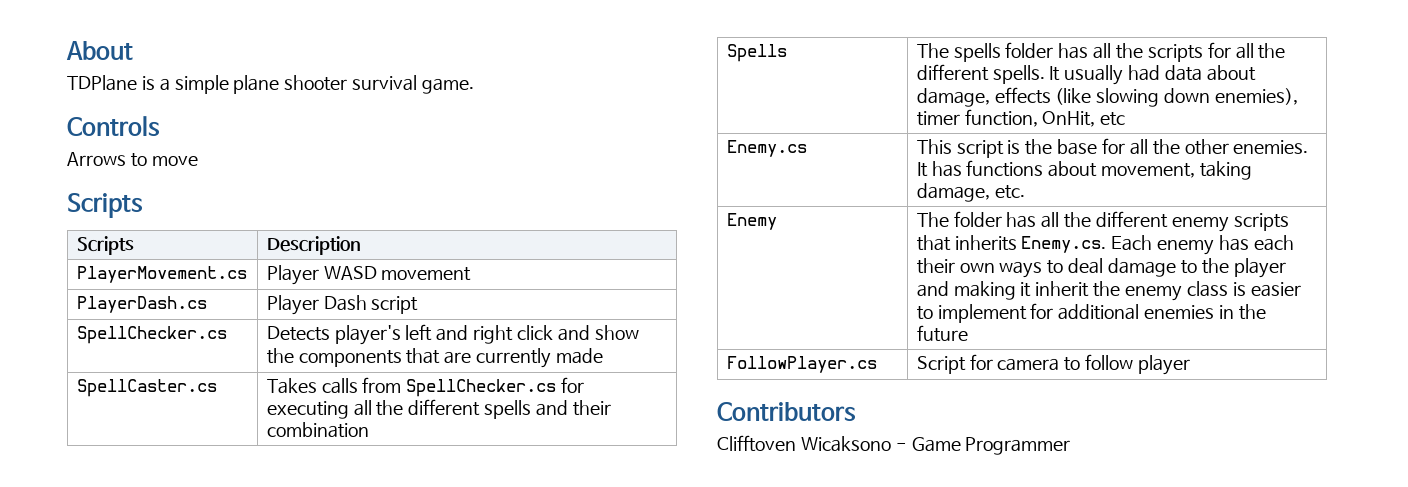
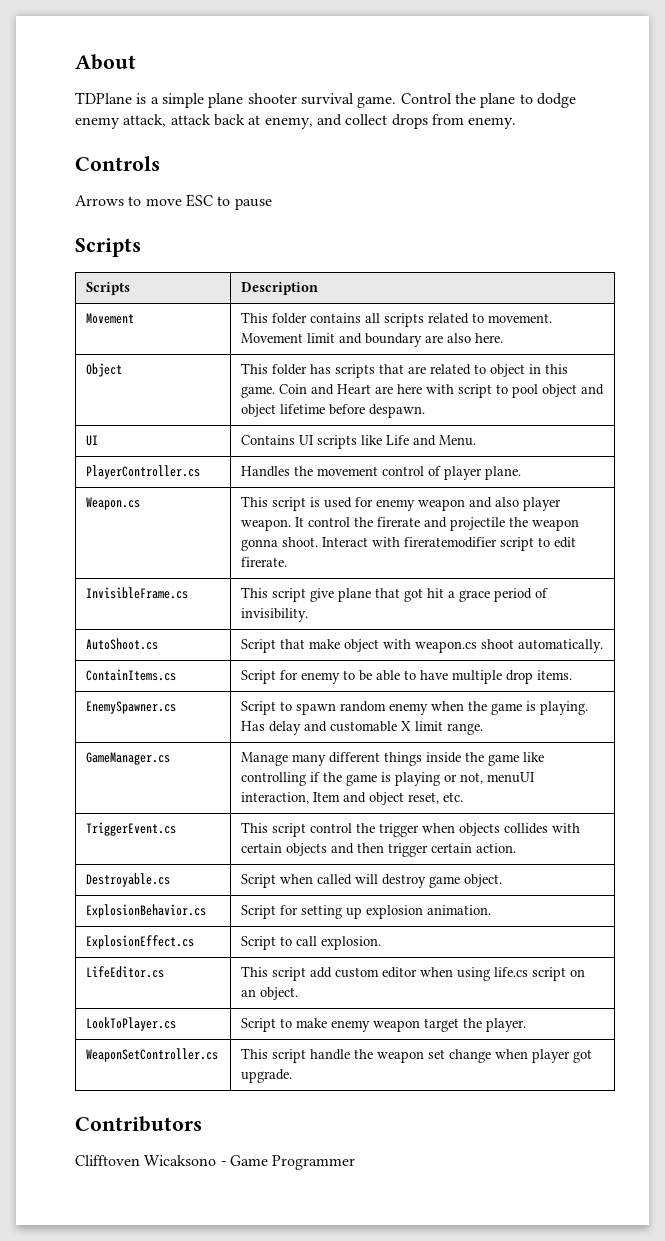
(474, 86) none -> [400,93,576,108] [75,114,517,129] Control the plane to dodge enemy attack, attack back at enemy, and collect drops from enemy.
(198, 161) none -> [185,194,272,210] ESC to pause
[76,266,247,283] [266,265,472,285] [76,296,207,313] [266,295,419,315] [76,326,227,344] [266,324,639,345] [266,348,604,368] [76,379,217,397] [266,377,585,397] [266,399,611,419] [266,422,369,438] [726,44,787,62] [916,42,1286,62] [916,64,1256,85] [916,87,1299,107] [916,109,1126,127] [726,140,807,157] [916,138,1309,158] [916,160,1253,180] [916,183,1025,202] [726,213,777,230] [916,211,1289,232] [916,235,1294,255] [916,258,1286,278] [916,281,1301,301] [916,303,1266,323] [916,325,968,342] [726,356,877,373] [916,354,1191,375] PlayerMovement.cs | Player WASD movement // PlayerDash.cs | Player Dash script // SpellChecker.cs | Detects player's left and right click and show the components that are currently made // SpellCaster.cs | Takes calls from SpellChecker.cs for executing all the different spells and their combination // Spells | The spells folder has all the scripts for all the different spells. It usually had data about damage, effects (like slowing down enemies), timer function, OnHit, etc // Enemy.cs | This script is the base for all the other enemies. It has functions about movement, taking damage, etc. // Enemy | The folder has all the different enemy scripts that inherits Enemy.cs. Each enemy has each their own ways to deal damage to the player and making it inherit the enemy class is easier to implement for additional enemies in the future // FollowPlayer.cs | Script for camera to follow player -> [86,313,135,324] [241,312,553,327] [241,333,504,347] [86,363,123,377] [241,363,569,378] [241,384,605,398] [241,404,426,418] [86,435,99,446] [241,435,477,449] [86,465,201,479] [241,466,522,480] [86,497,141,510] [241,496,562,511] [241,517,580,531] [241,537,577,551] [241,557,288,567] [86,587,189,599] [241,587,549,602] [241,608,309,622] [86,638,159,650] [241,639,604,653] [86,669,177,681] [241,670,573,684] [86,701,177,714] [241,701,589,715] [241,721,484,735] [86,752,171,765] [241,752,545,766] [241,772,536,786] [241,792,464,805] [86,822,177,836] [241,822,581,837] [241,843,517,857] [86,873,171,887] [241,874,503,888] [86,904,207,918] [241,905,492,919] [86,935,195,949] [241,936,382,950] [86,966,165,978] [241,966,586,981] [241,987,299,1000] [86,1017,177,1031] [241,1018,527,1032] [86,1048,219,1062] [241,1048,593,1063] [241,1069,293,1083] Movement | This folder contains all scripts related to movement. Movement limit and boundary are also here. // Object | This folder has scripts that are related to object in this game. Coin and Heart are here with script to pool object and object lifetime before despawn. // UI | Contains UI scripts like Life and Menu. // PlayerController.cs | Handles the movement control of player plane. // Weapon.cs | This script is used for enemy weapon and also player weapon. It control the firerate and projectile the weapon gonna shoot. Interact with fireratemodifier script to edit firerate. // InvisibleFrame.cs | This script give plane that got hit a grace period of invisibility. // AutoShoot.cs | Script that make object with weapon.cs shoot automatically. // ContainItems.cs | Script for enemy to be able to have multiple drop items. // EnemySpawner.cs | Script to spawn random enemy when the game is playing. Has delay and customable X limit range. // GameManager.cs | Manage many different things inside the game like controlling if the game is playing or not, menuUI interaction, Item and object reset, etc. // TriggerEvent.cs | This script control the trigger when objects collides with certain objects and then trigger certain action. // Destroyable.cs | Script when called will destroy game object. // ExplosionBehavior.cs | Script for setting up explosion animation. // ExplosionEffect.cs | Script to call explosion. // LifeEditor.cs | This script add custom editor when using life.cs script on an object. // LookToPlayer.cs | Script to make enemy weapon target the player. // WeaponSetController.cs | This script handle the weapon set change when player got upgrade.

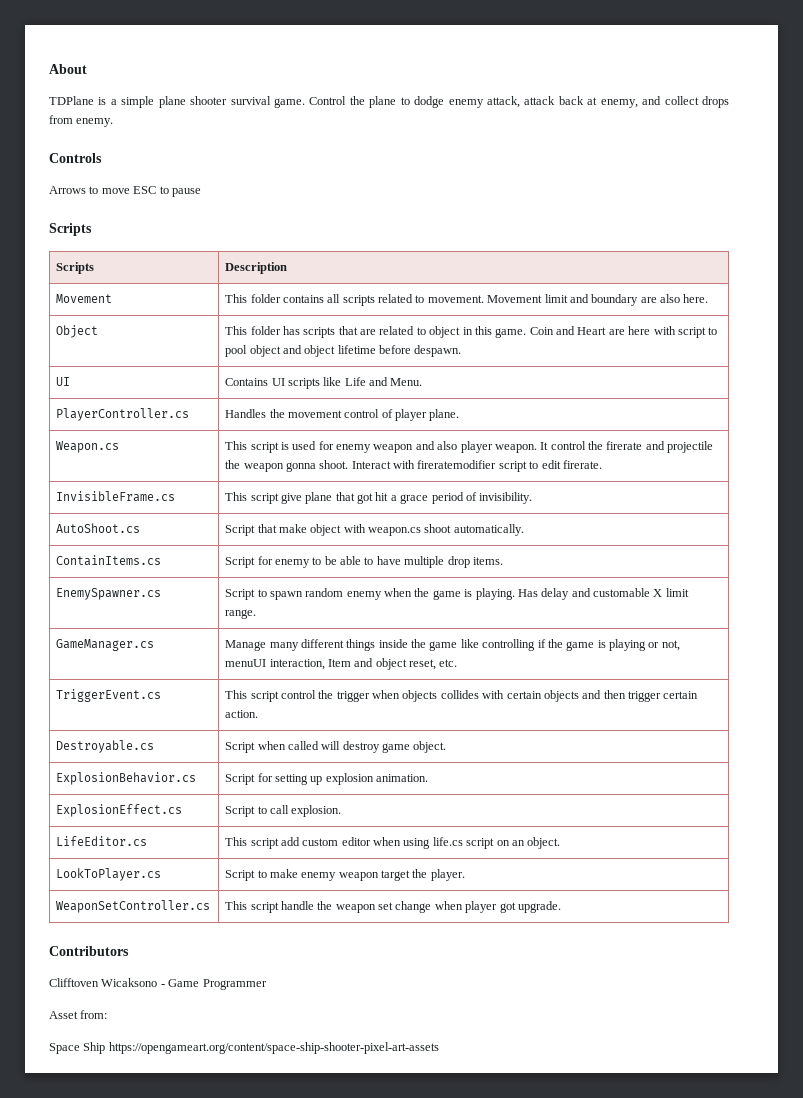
(356, 1162) none -> [49,1010,108,1019] [49,1042,439,1054] // Asset from: // Space Ship https://opengameart.org/content/space-ship-shooter-pixel-art-assets

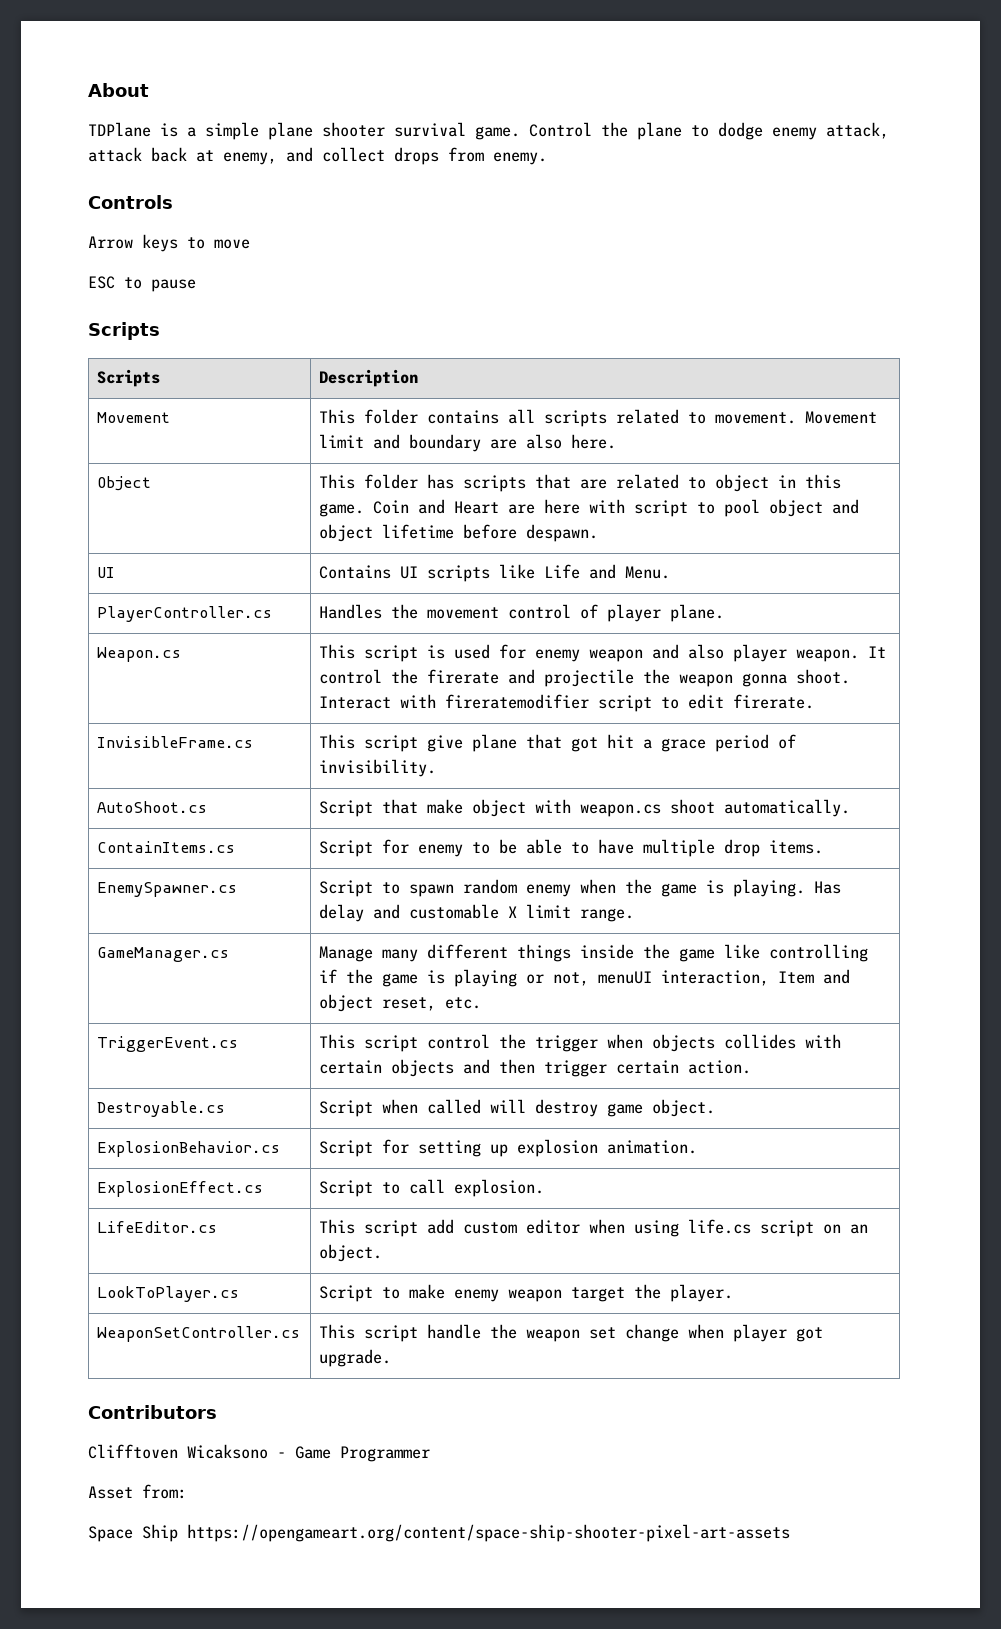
[49,186,86,194] Arrows -> [88,234,178,252] Arrow keys
(130, 191) none -> (250, 244) //

